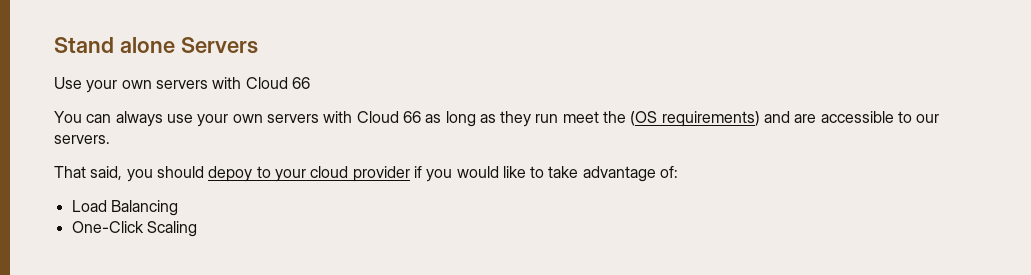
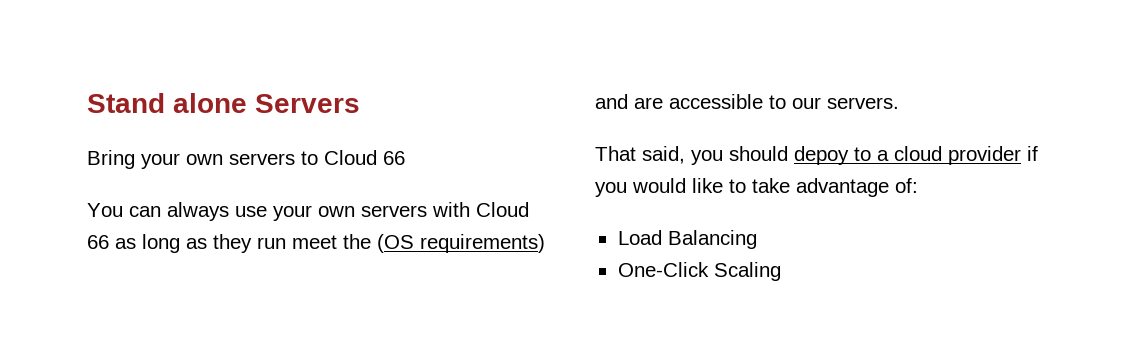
[54,77,242,93] Use your own servers with -> [87,150,318,169] Bring your own servers to
[274,169,306,182] your -> [877,150,889,161] a

